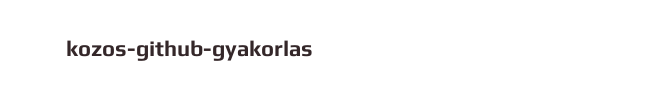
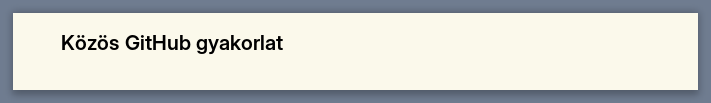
[66,40,313,61] kozos-github-gyakorlas -> [61,35,284,55] Közös GitHub gyakorlat

